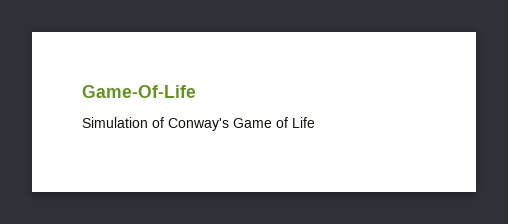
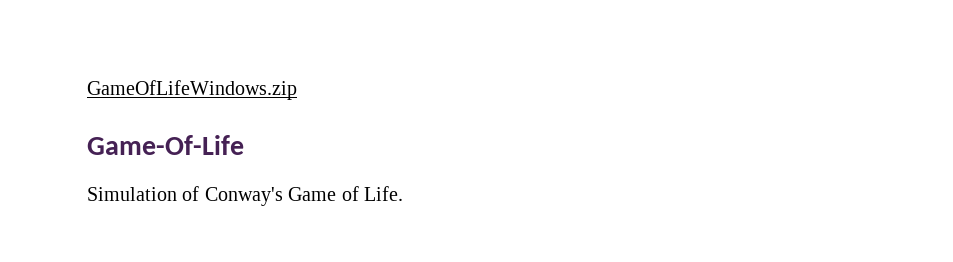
(82, 91) none -> [87,80,297,100] GameOfLifeWindows.zip //
[292,117,315,128] Life -> [364,186,403,201] Life.

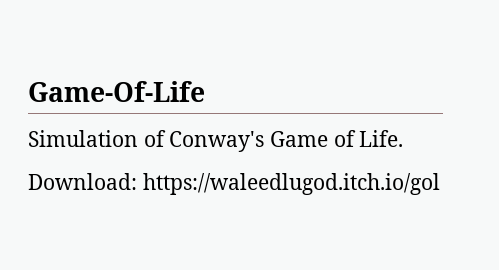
[87,80,297,100] GameOfLifeWindows.zip // -> (28, 91) none
(403, 193) none -> [28,173,440,195] // Download: https://waleedlugod.itch.io/gol

